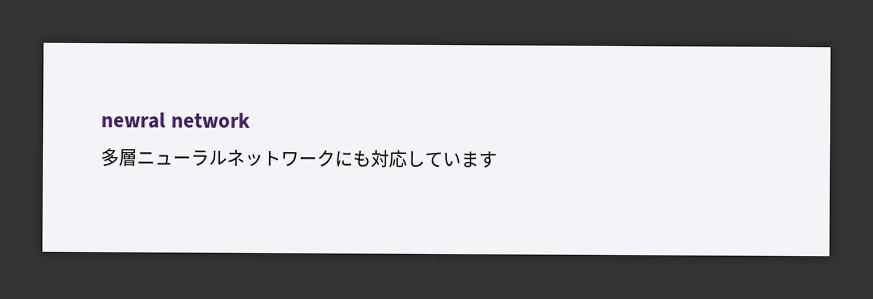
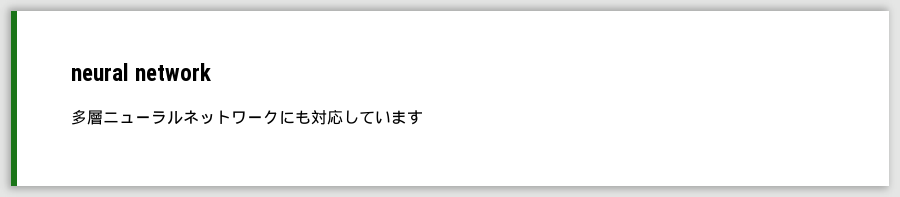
[101,112,166,129] newral -> [71,63,129,81] neural

